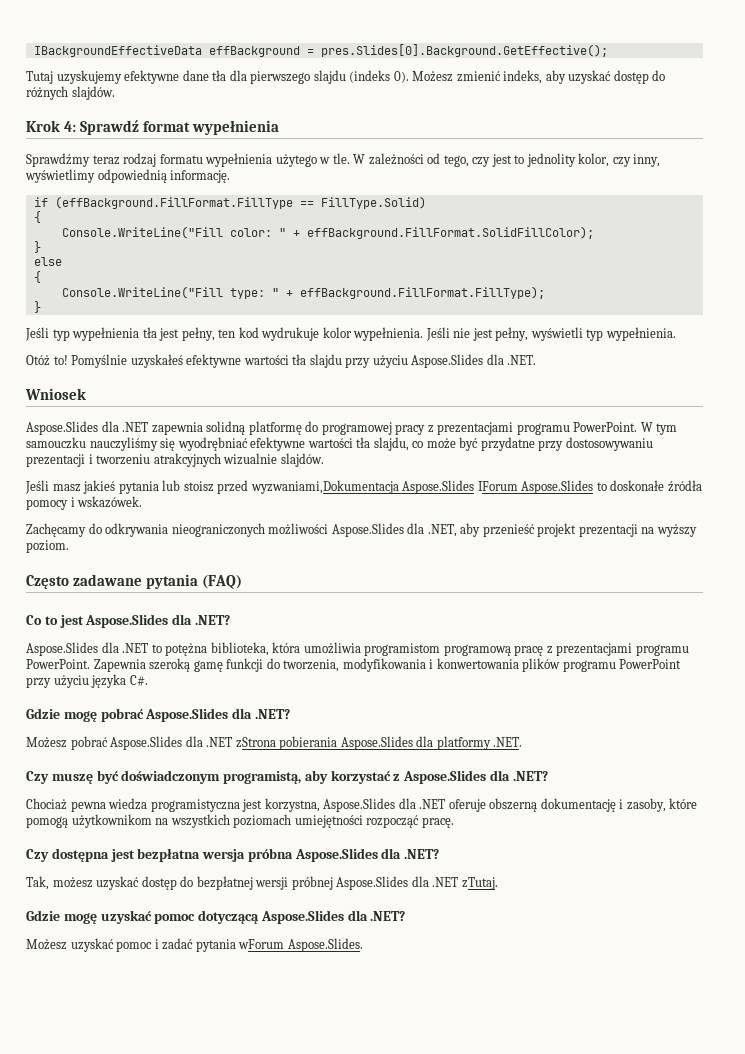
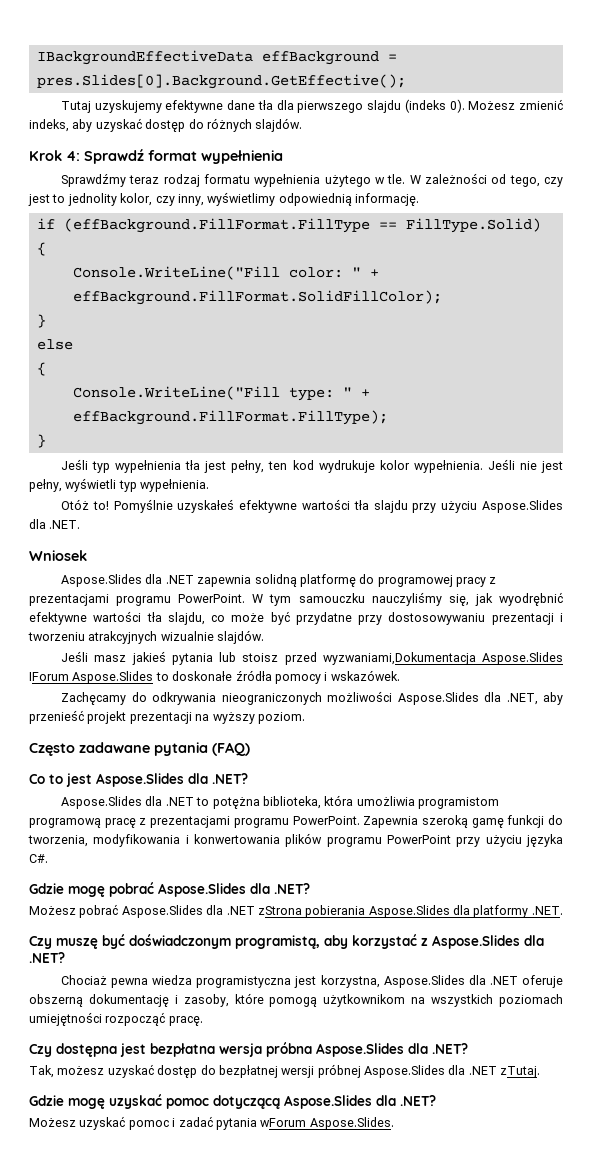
[160,437,248,451] się wyodrębniać -> [448,592,563,606] się, jak wyodrębnić

